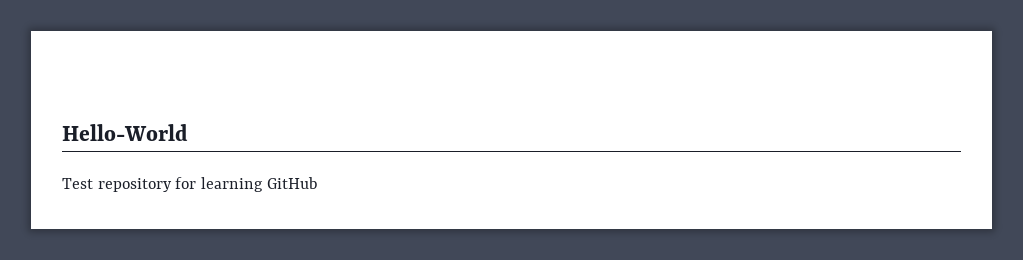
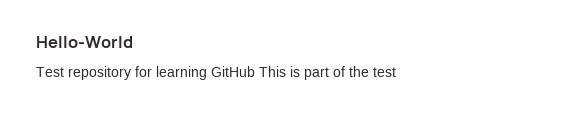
(318, 183) none -> [259,66,396,80] This is part of the test

